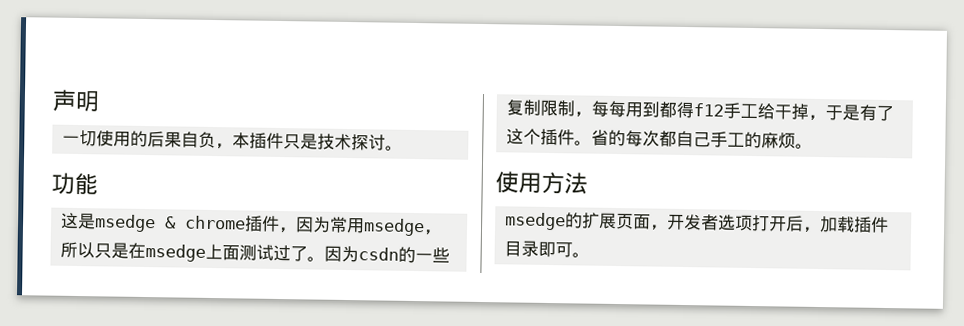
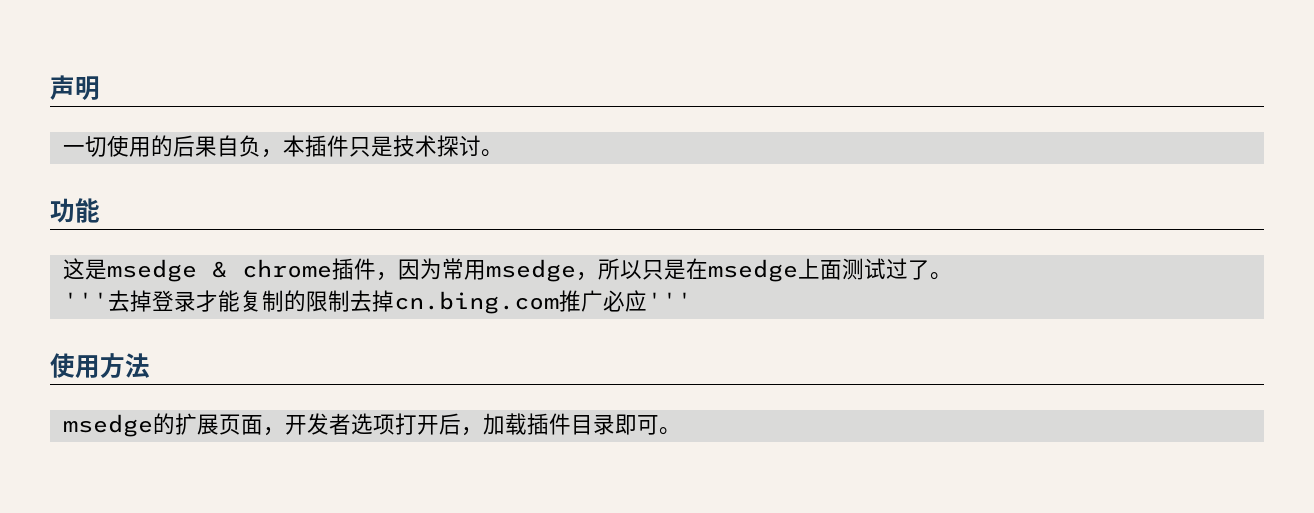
[324,245,451,264] [506,99,895,122] [506,128,814,149] 因为csdn的一些复制限制，每每用到都得f12手工给干掉，于是有了这个插件。省的每次都自己手工的麻烦。 -> [62,290,692,314] // '''去掉登录才能复制的限制去掉cn.bing.com推广必应'''

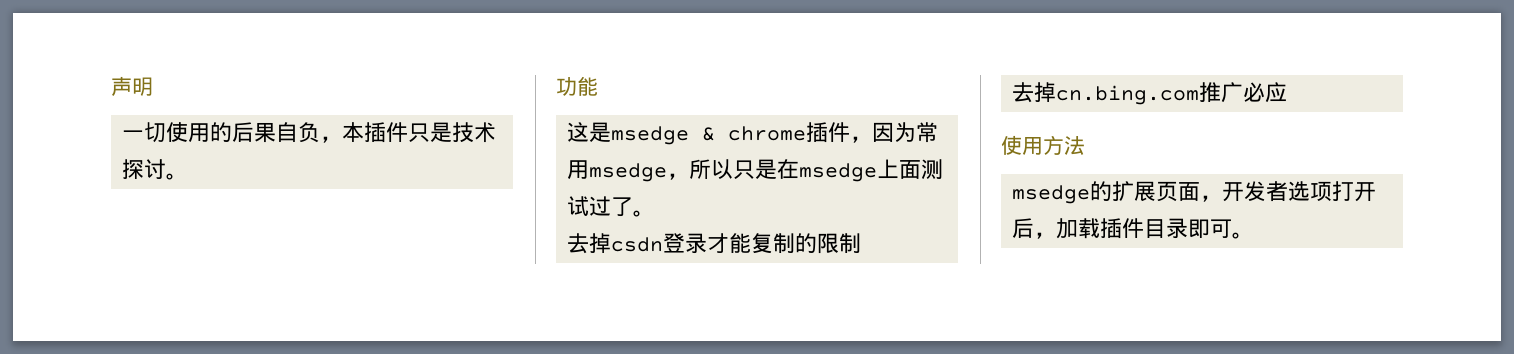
[62,290,152,312] '''去掉 -> [566,233,663,254] 去掉csdn
(350, 301) none -> (861, 243) //
[646,292,692,309] ''' -> (1287, 92) none

